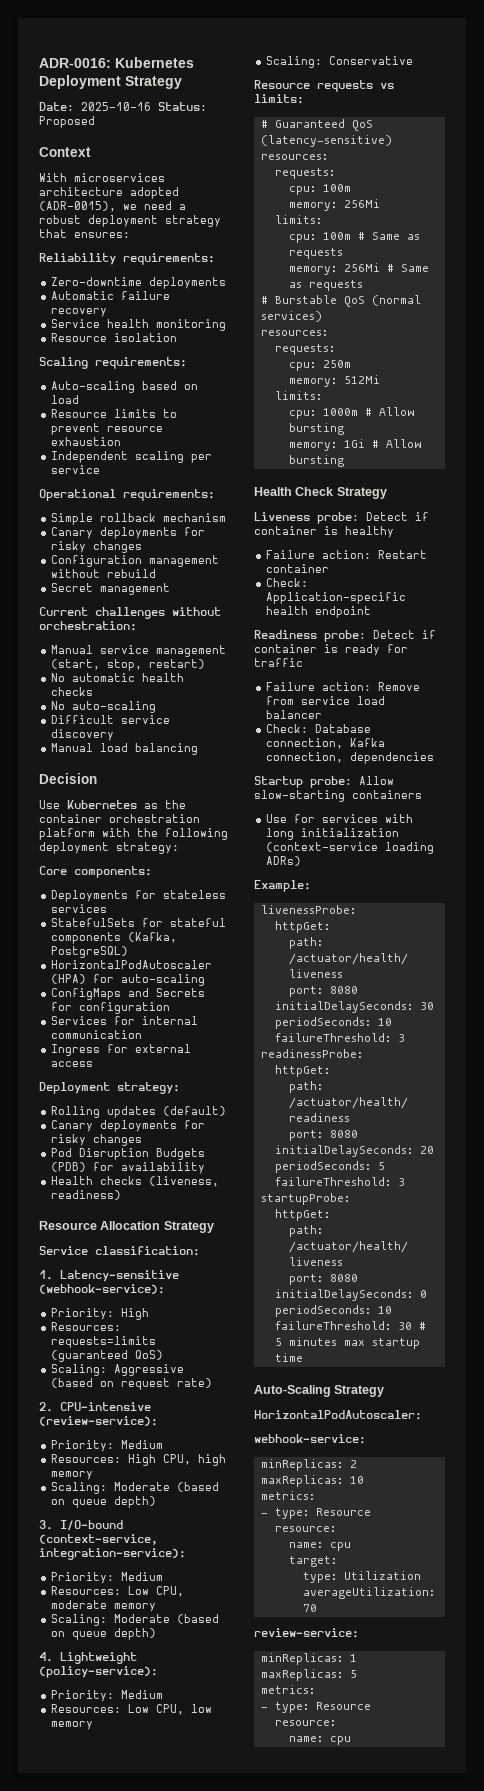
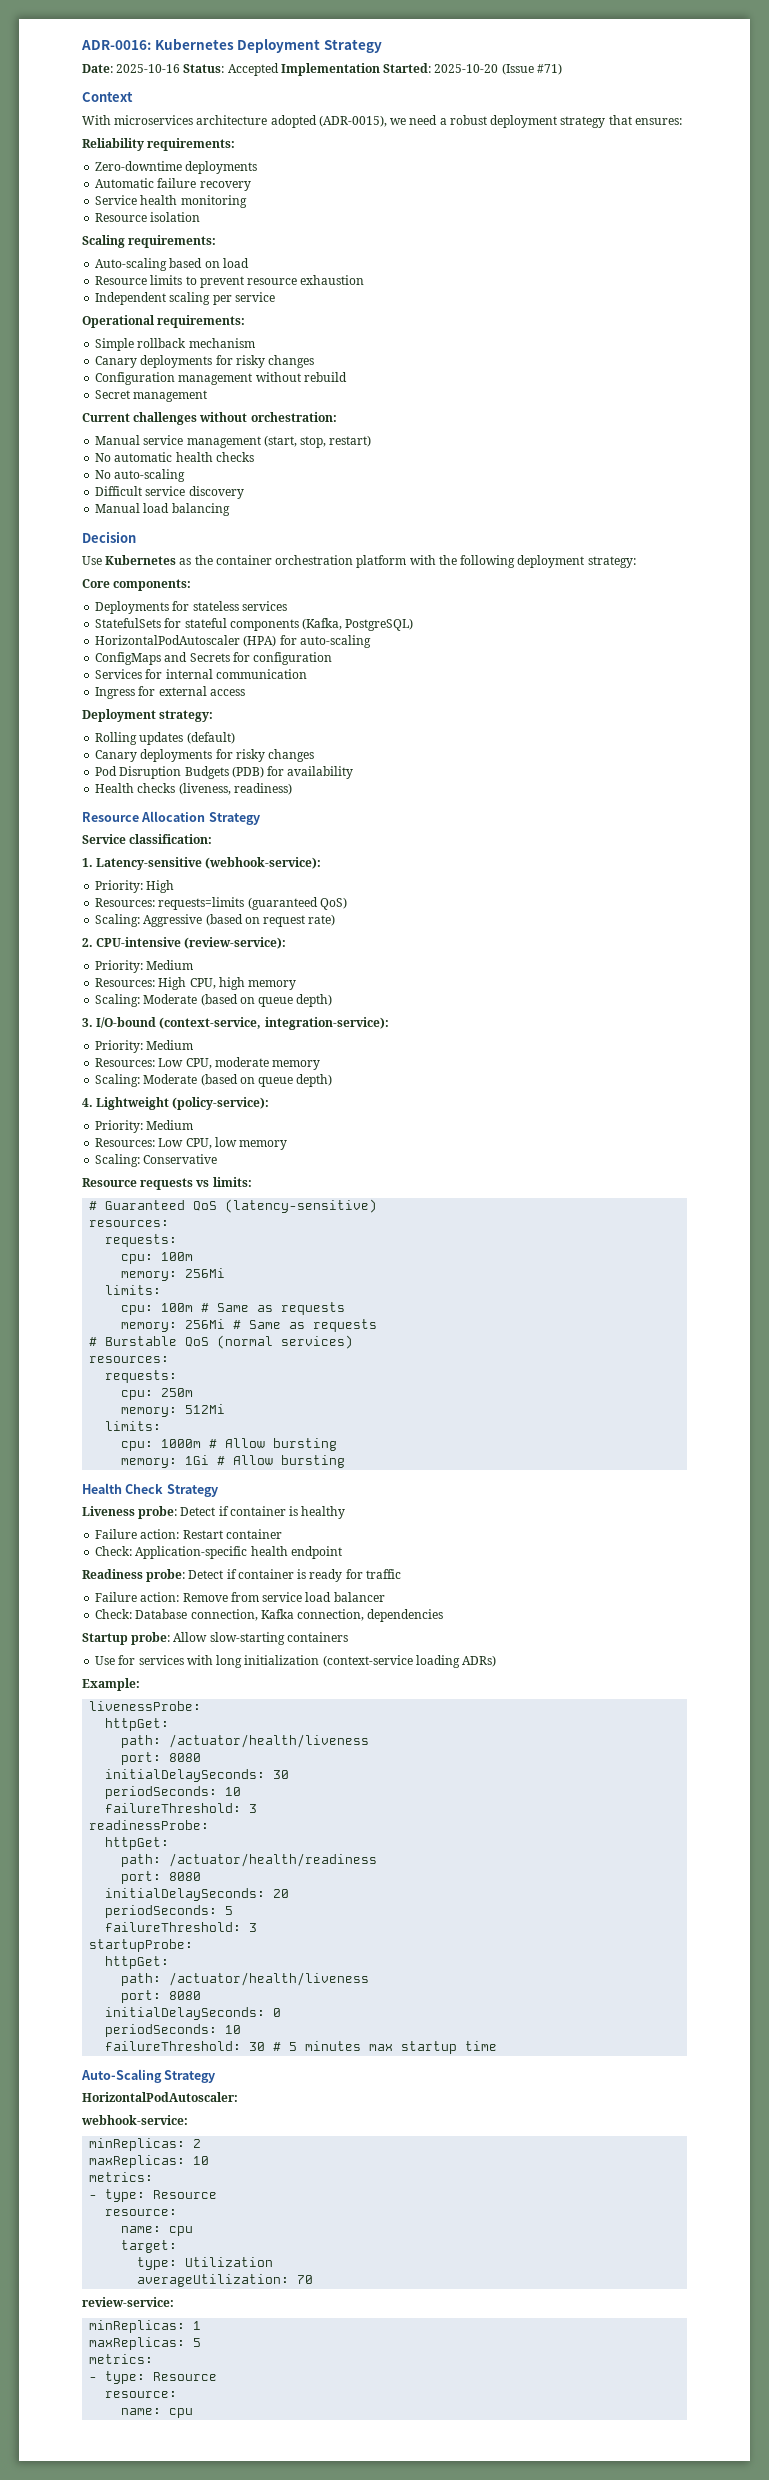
[39,116,95,128] Proposed -> [227,63,562,76] Accepted Implementation Started: 2025-10-20 (Issue #71)

